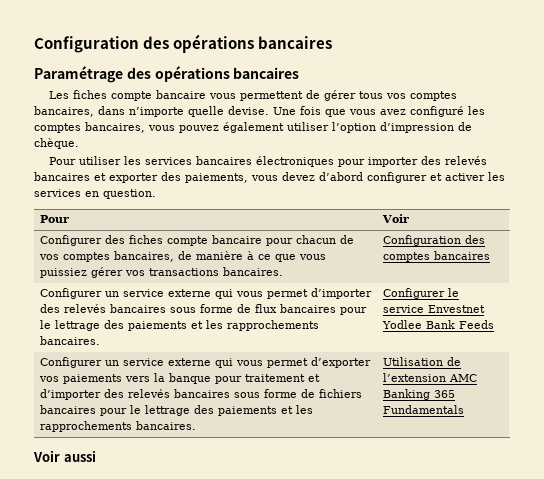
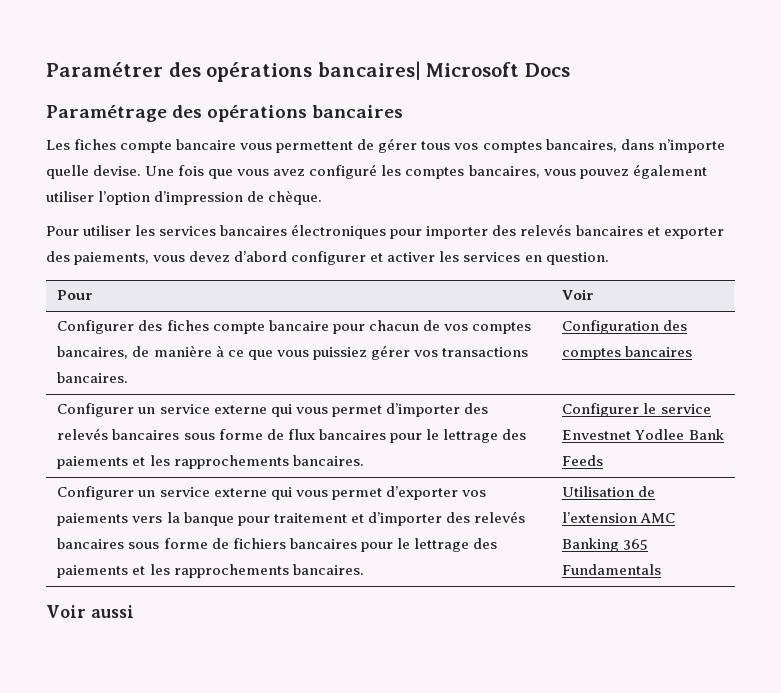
[34,34,333,53] Configuration des opérations bancaires -> [46,61,570,82] Paramétrer des opérations bancaires| Microsoft Docs

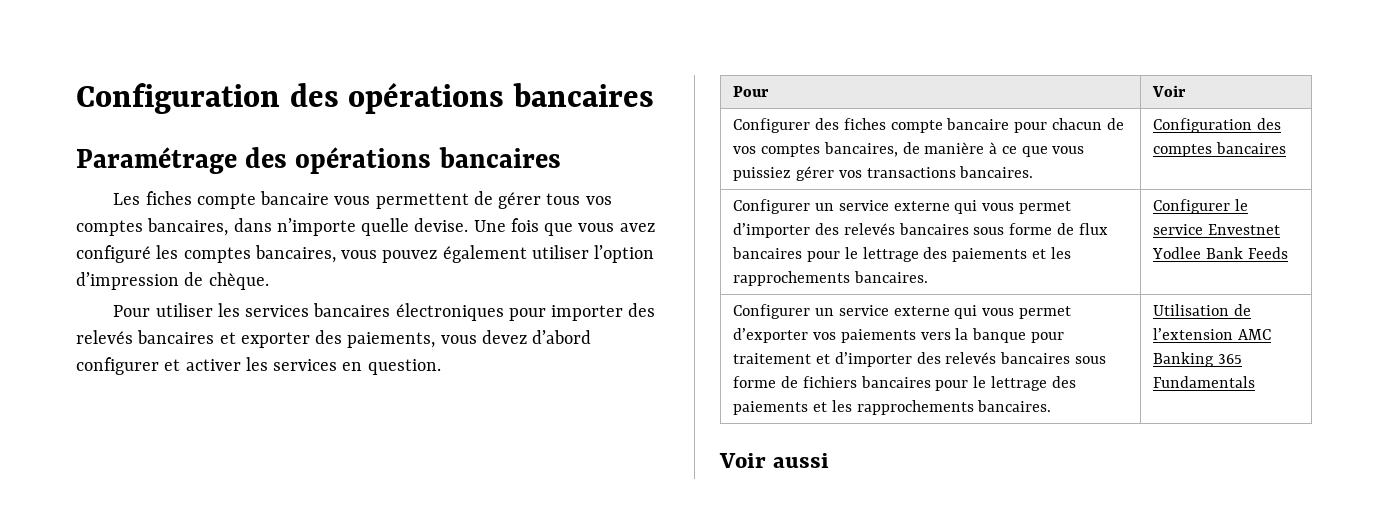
[46,61,570,82] Paramétrer des opérations bancaires| Microsoft Docs -> [76,82,654,114] Configuration des opérations bancaires

